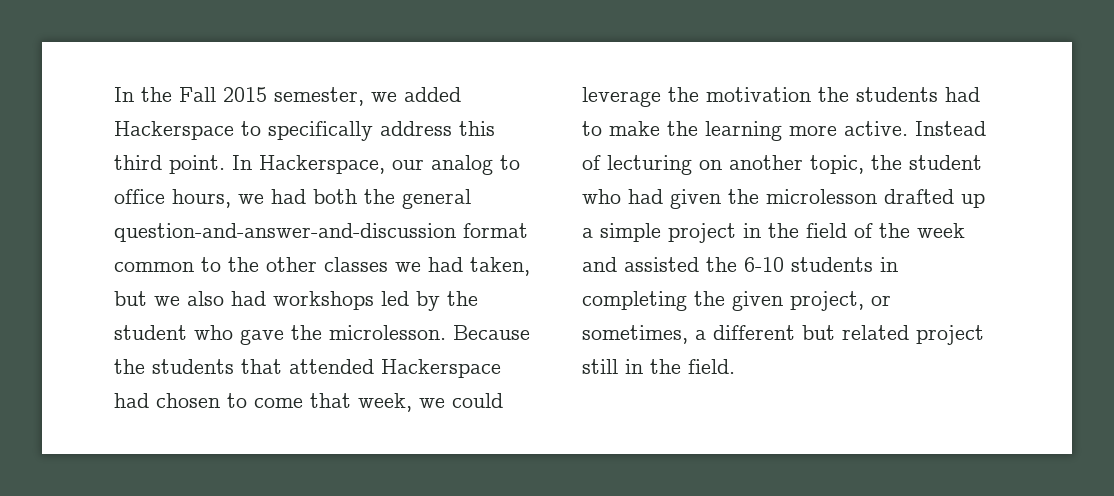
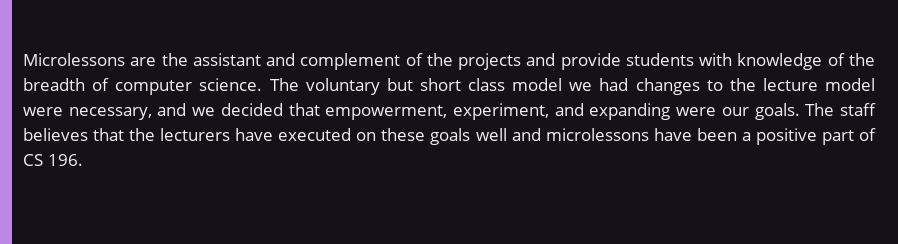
[114,87,461,106] [114,121,495,141] [114,155,520,175] [114,189,471,209] [114,223,528,242] [114,257,530,276] [114,291,478,311] [114,325,530,345] [114,359,501,378] [114,393,503,412] [582,87,980,107] [582,121,986,141] [582,155,982,175] [582,189,985,209] [582,223,965,243] [582,257,898,272] [582,291,891,311] [582,325,984,345] [582,359,735,374] In the Fall 2015 semester, we added Hackerspace to specifically address this third point. In Hackerspace, our analog to office hours, we had both the general question-and-answer-and-discussion format common to the other classes we had taken, but we also had workshops led by the student who gave the microlesson. Because the students that attended Hackerspace had chosen to come that week, we could leverage the motivation the students had to make the learning more active. Instead of lecturing on another topic, the student who had given the microlesson drafted up a simple project in the field of the week and assisted the 6-10 students in completing the given project, or sometimes, a different but related project still in the field. -> [23,53,875,70] [23,78,875,95] [23,103,876,120] [23,128,876,145] [23,154,83,166] Microlessons are the assistant and complement of the projects and provide students with knowledge of the breadth of computer science. The voluntary but short class model we had changes to the lecture model were necessary, and we decided that empowerment, experiment, and expanding were our goals. The staff believes that the lecturers have executed on these goals well and microlessons have been a positive part of CS 196.

